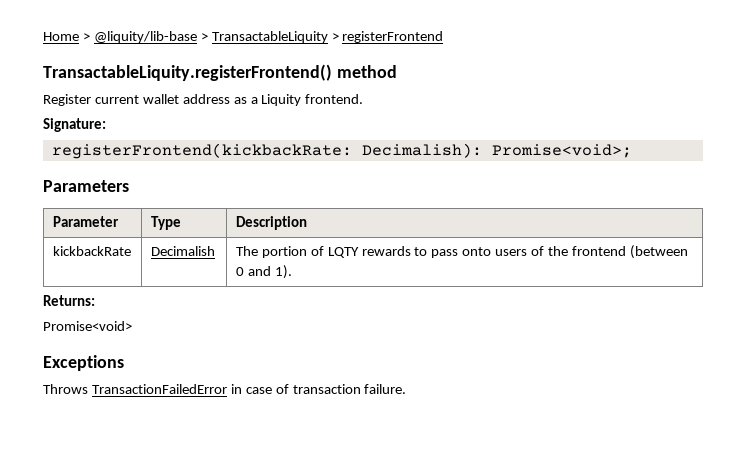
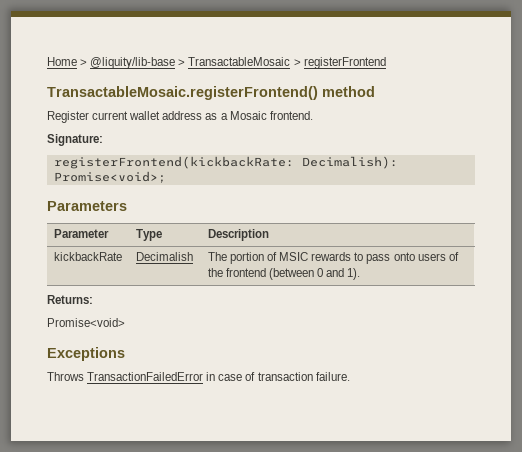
[211,31,328,43] TransactableLiquity -> [188,57,291,66] TransactableMosaic
[43,64,332,81] TransactableLiquity.registerFrontend() -> [47,86,318,100] TransactableMosaic.registerFrontend()
[261,94,302,106] Liquity -> [229,111,267,120] Mosaic
[327,247,359,258] LQTY -> [279,252,309,261] MSIC

